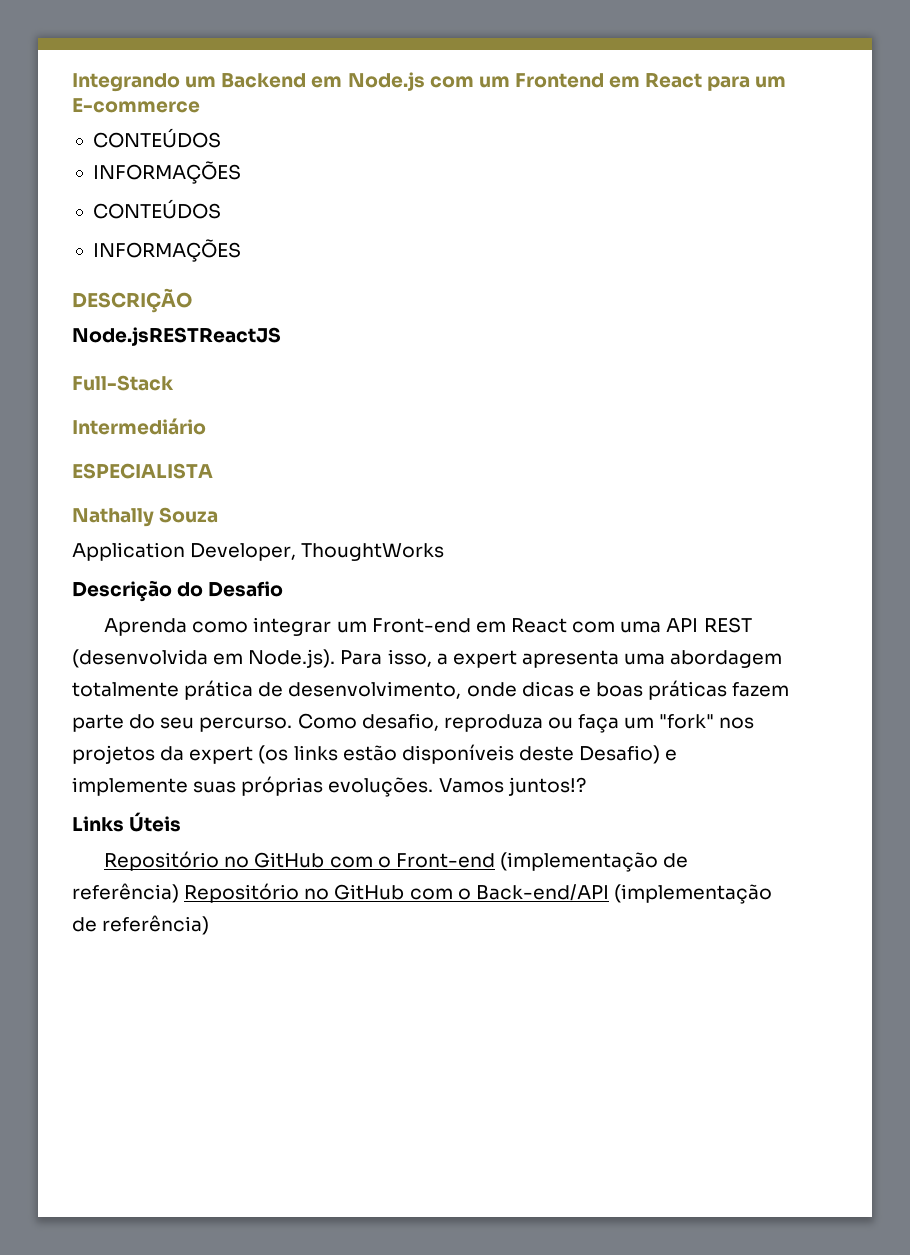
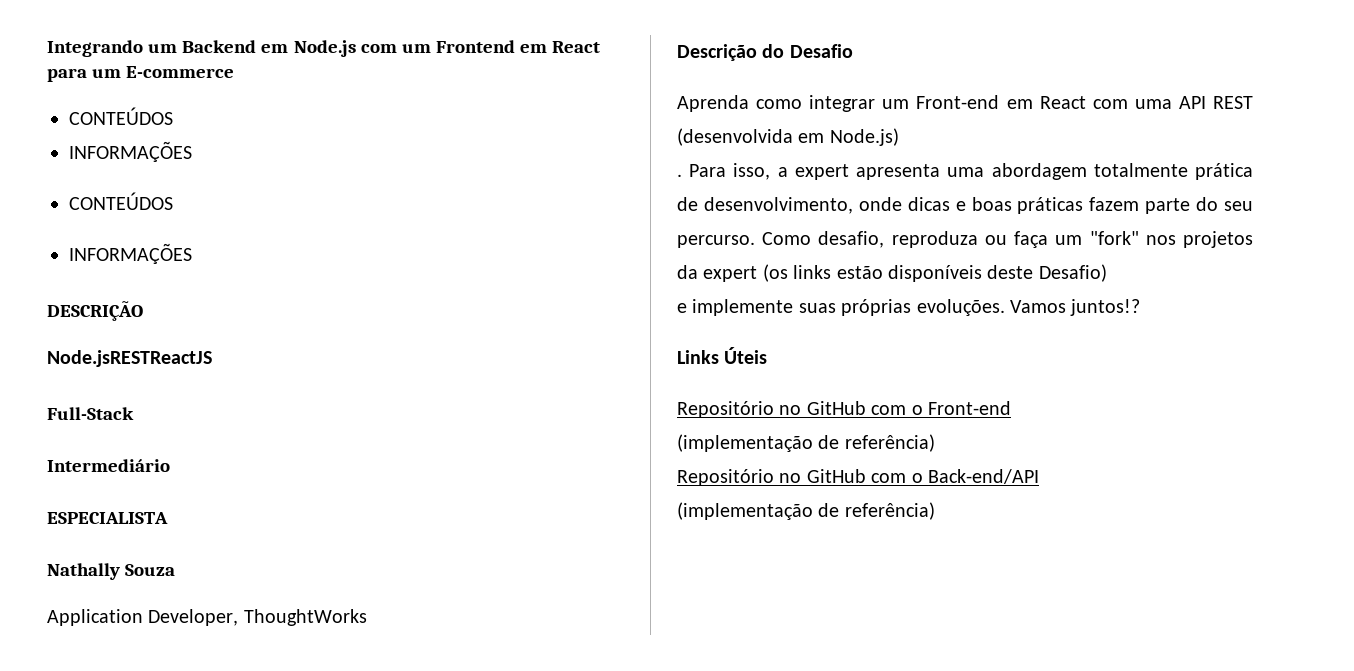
[248,649,336,668] Node.js). -> [829,128,899,146] [677,174,682,177] Node.js) // .
(661, 754) none -> (1107, 273) //
[499,852,689,872] [72,883,179,903] (implementação de referência) -> [677,434,935,452] // (implementação de referência) //
(609, 892) none -> (1039, 476) //

